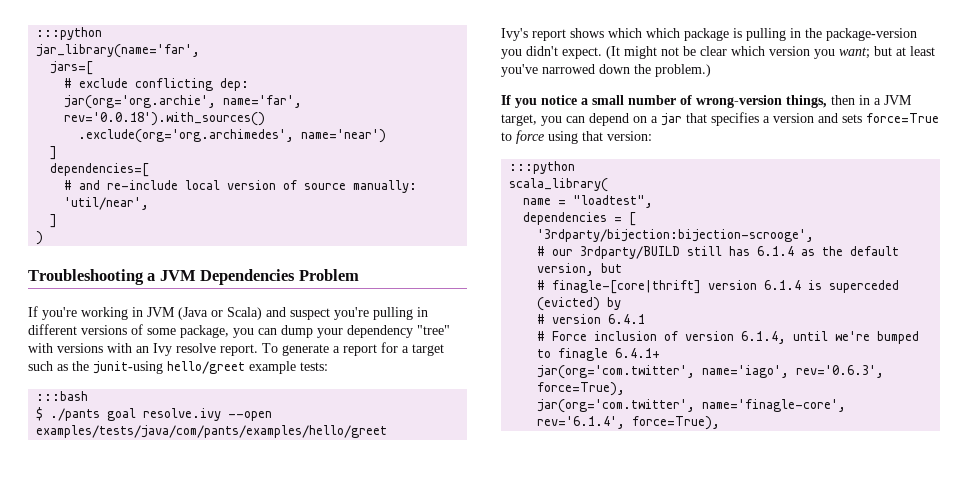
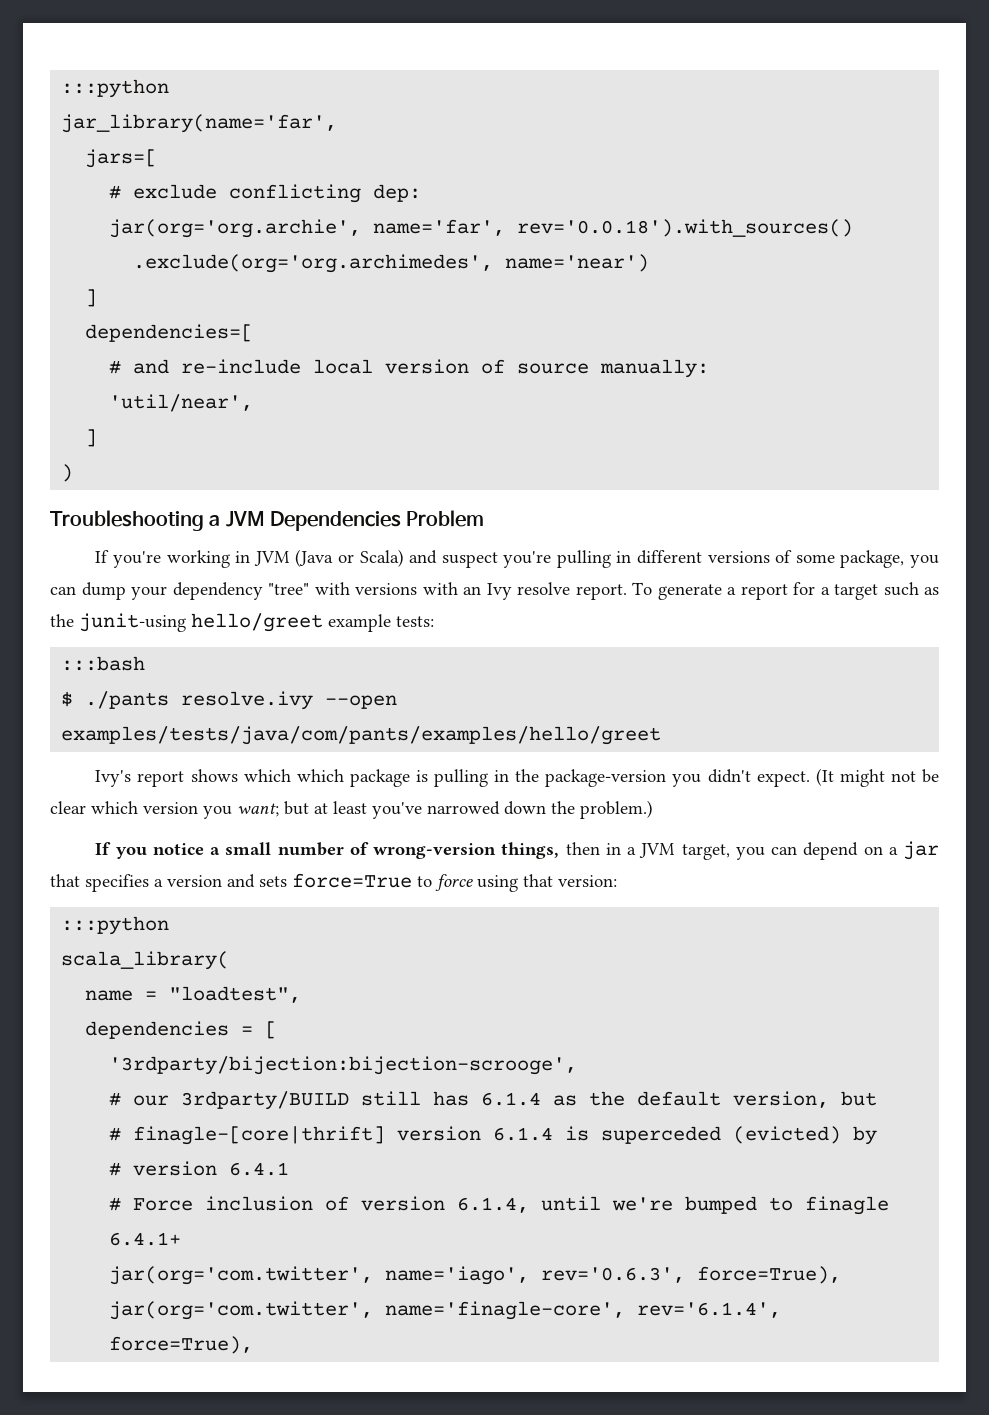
[107,408,137,421] goal -> (170, 700) none

